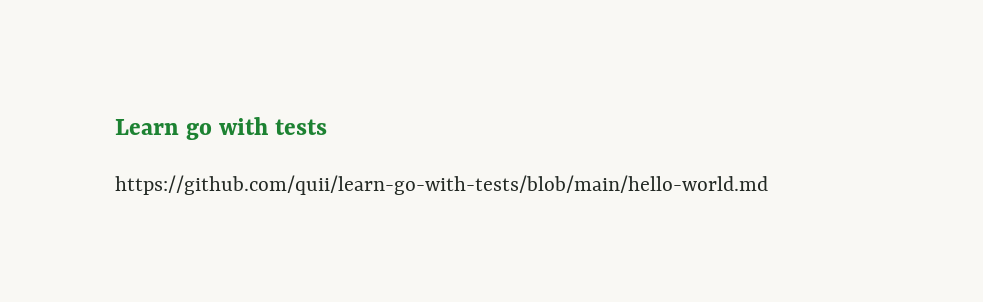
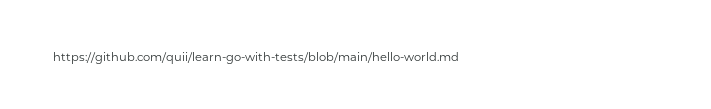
[115,117,328,140] Learn go with tests // -> (53, 58) none

